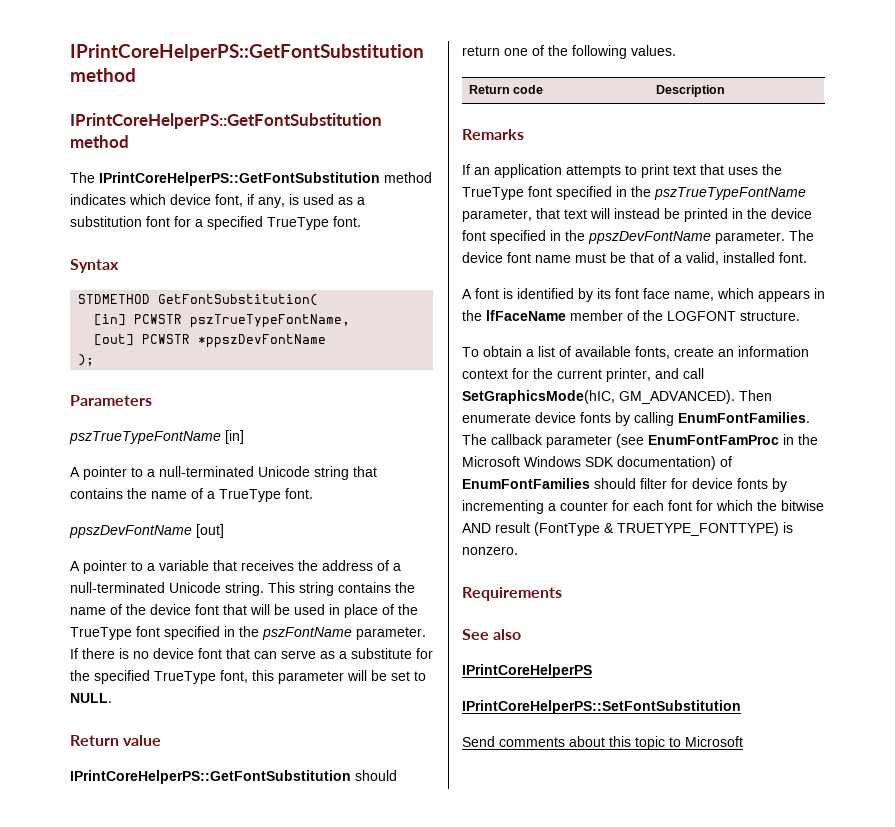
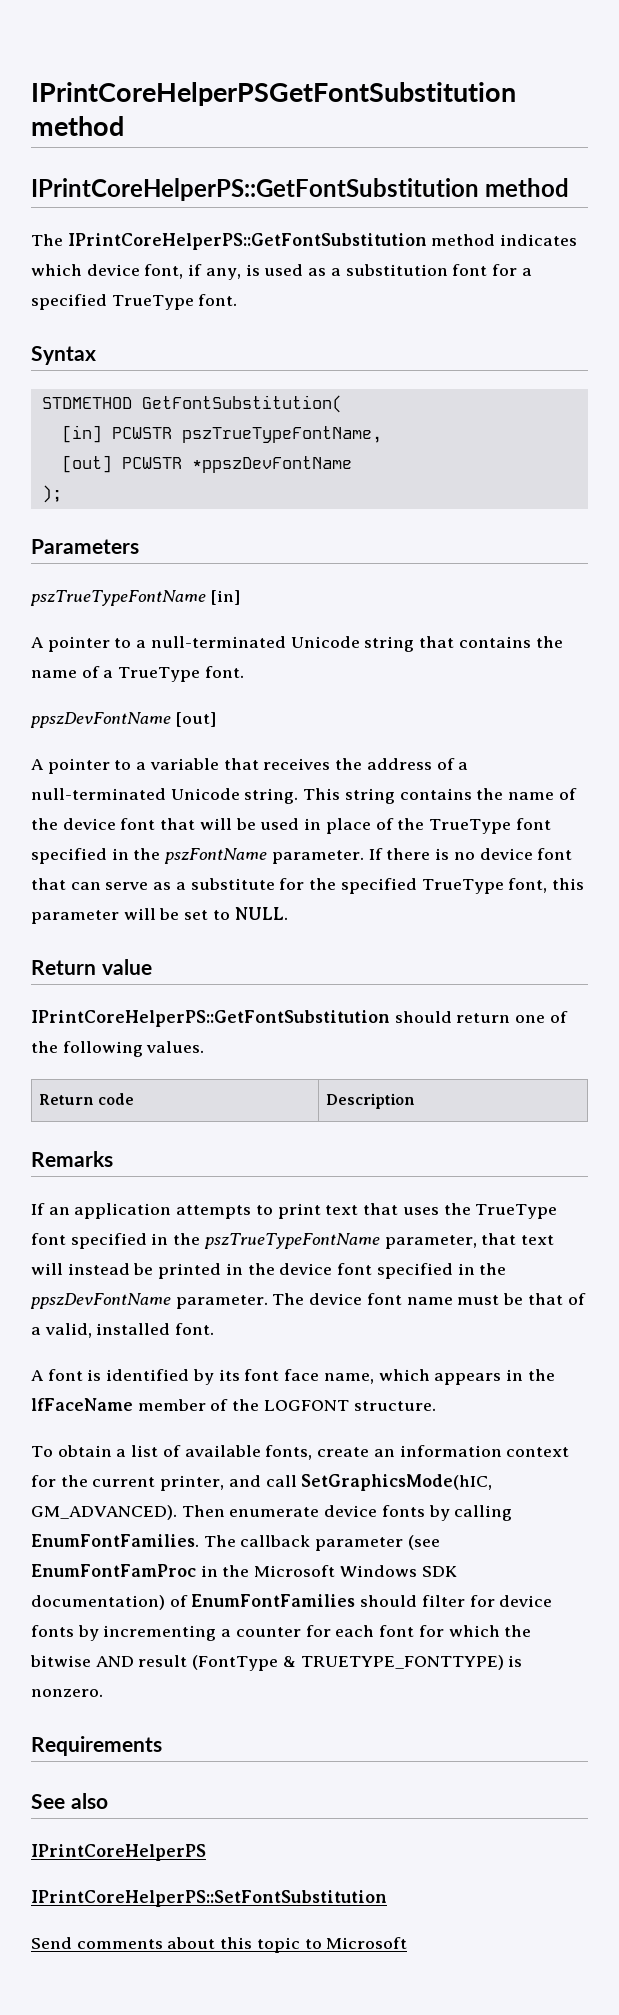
[70,44,424,61] IPrintCoreHelperPS::GetFontSubstitution -> [31,82,516,106] IPrintCoreHelperPSGetFontSubstitution

